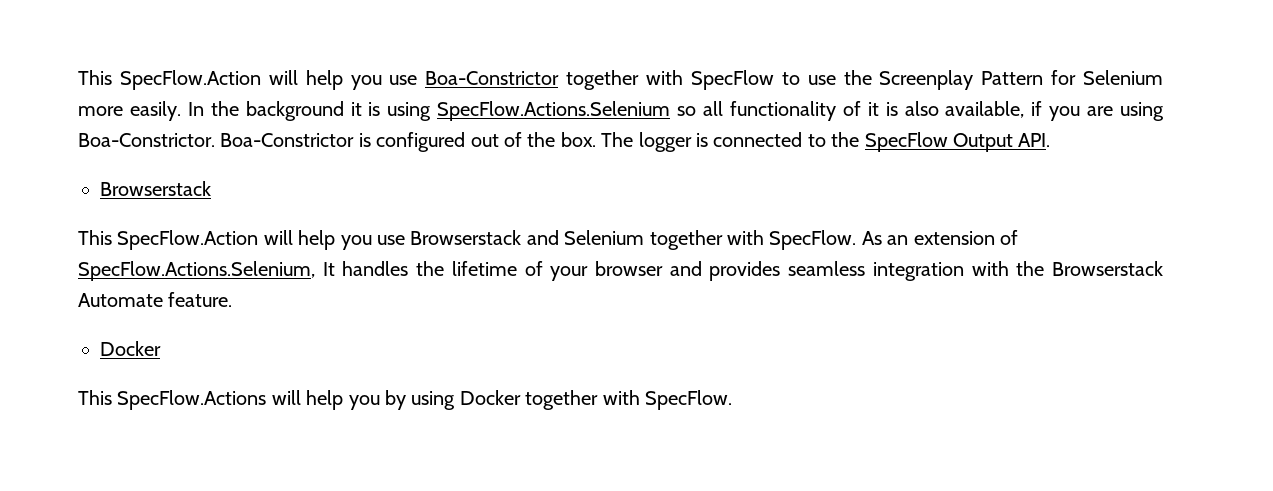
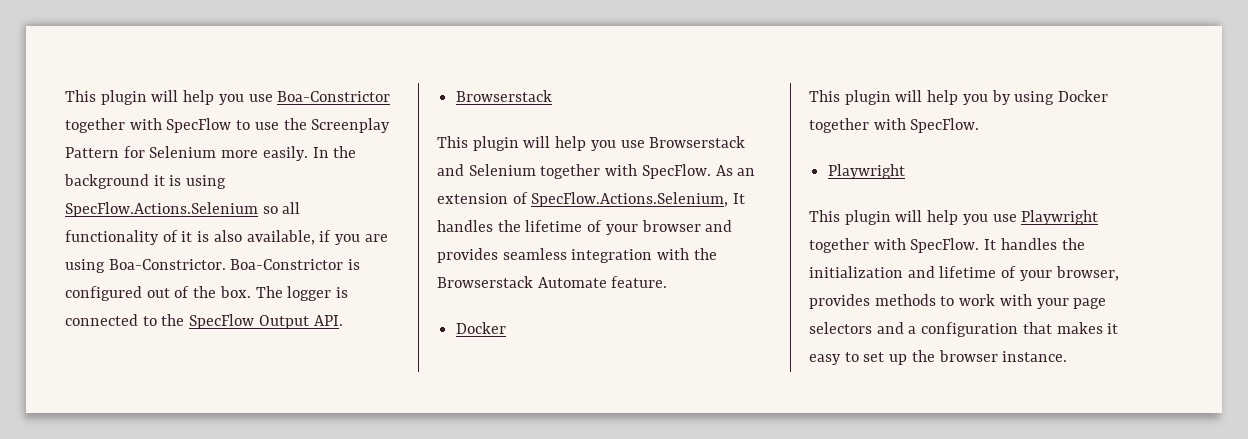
[78,70,261,90] This SpecFlow.Action -> [65,90,147,105] This plugin
[117,230,259,250] SpecFlow.Action -> [472,136,519,151] plugin
[117,390,267,410] SpecFlow.Actions -> [844,90,891,105] plugin
(732, 400) none -> [828,164,906,179] [809,210,1099,225] [809,238,1085,253] [809,266,1119,281] [809,294,1107,309] [809,322,1119,337] [809,350,1068,365] // Playwright // This plugin will help you use Playwright together with SpecFlow. It handles the initialization and lifetime of your browser, provides methods to work with your page selectors and a configuration that makes it easy to set up the browser instance.

